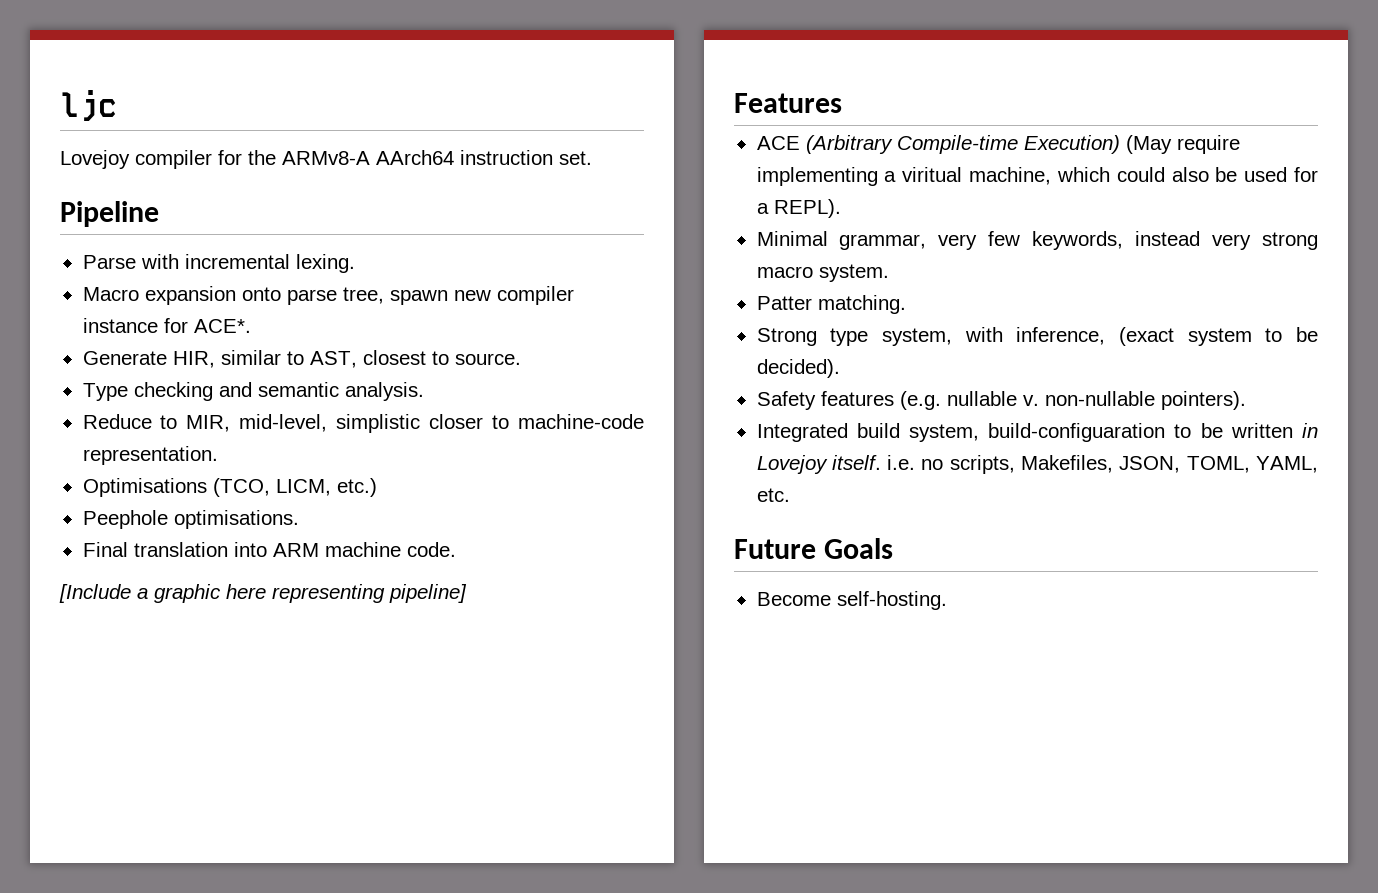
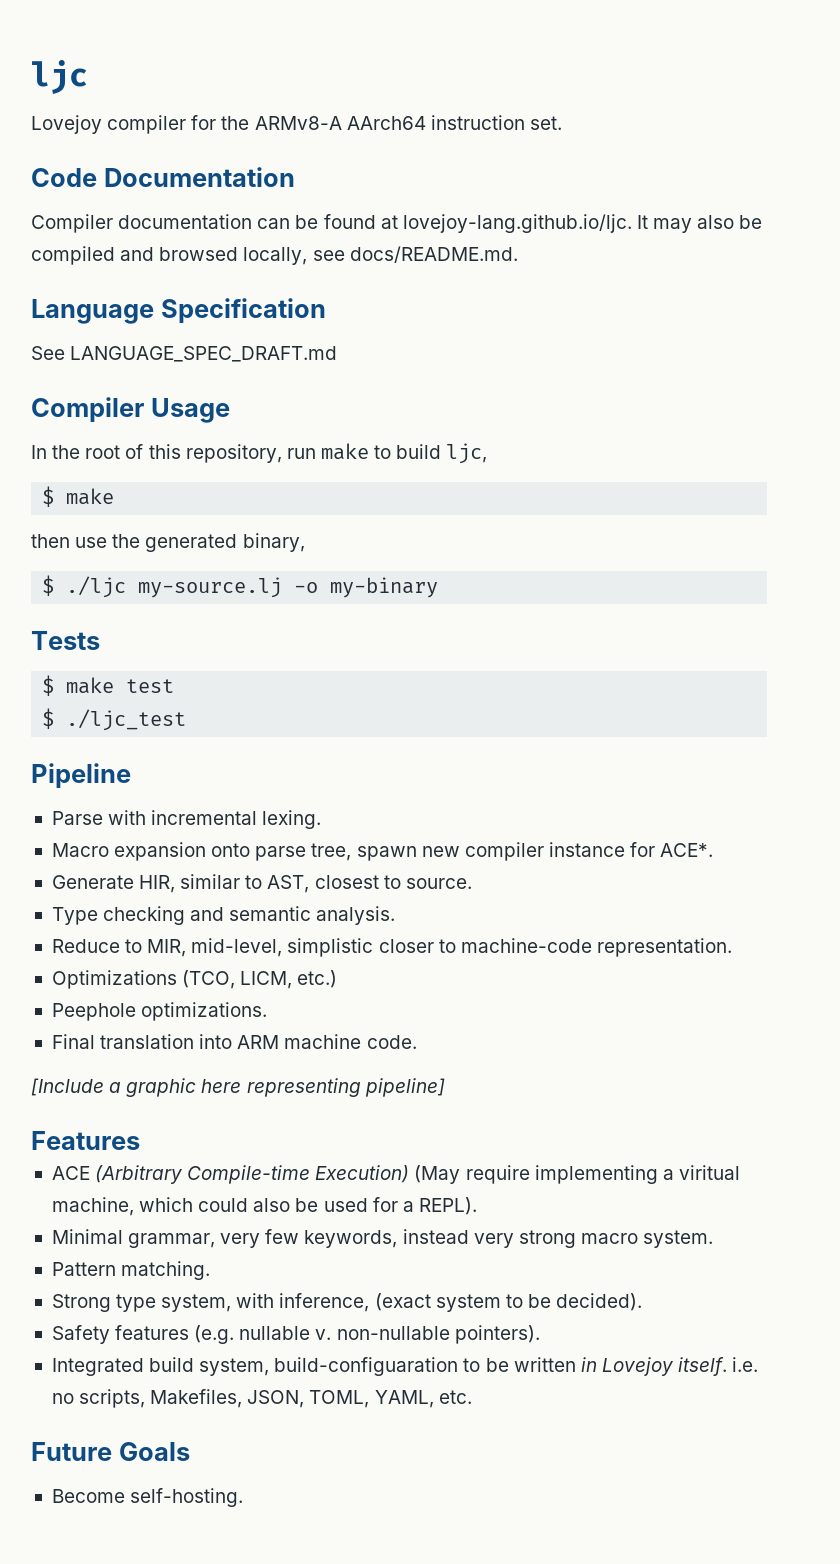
(592, 158) none -> [31,167,295,187] [31,214,763,233] [31,246,518,265] [31,298,326,324] [31,346,338,362] [31,397,230,423] [31,443,488,464] [42,486,115,507] [31,533,305,552] [42,575,439,598] [31,631,100,650] [42,675,175,696] [42,708,187,731] // Code Documentation // Compiler documentation can be found at lovejoy-lang.github.io/ljc. It may also be compiled and browsed locally, see docs/README.md. // Language Specification // See LANGUAGE_SPEC_DRAFT.md // Compiler Usage // In the root of this repository, run make to build ljc, // $ make // then use the generated binary, // $ ./ljc my-source.lj -o my-binary // Tests // $ make test // $ ./ljc_test
[82,478,207,497] Optimisations -> [51,970,177,989] Optimizations
[173,510,299,529] optimisations. -> [141,1002,268,1021] optimizations.
[756,296,812,310] Patter -> [51,1262,116,1276] Pattern

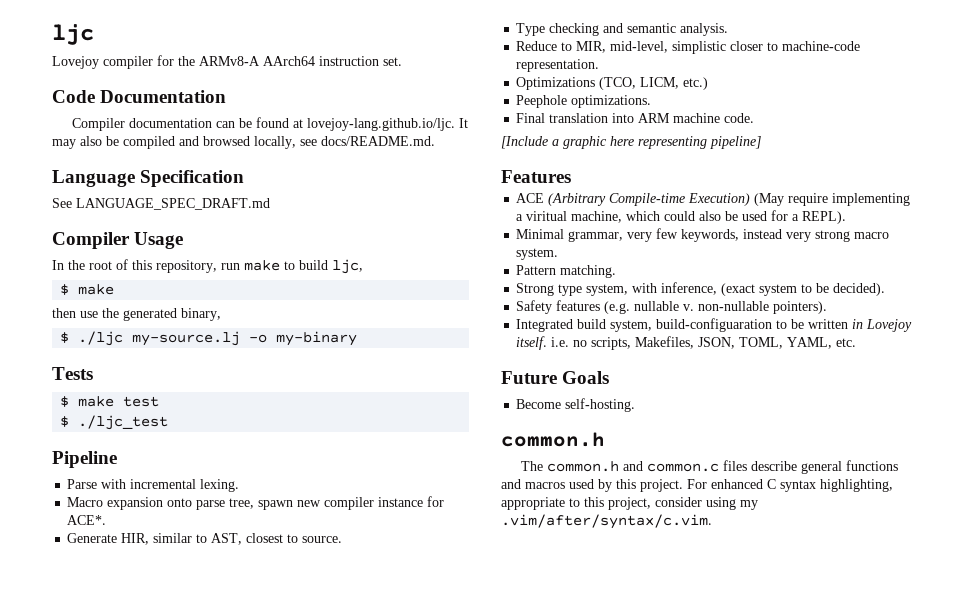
(244, 1497) none -> [501,432,605,447] [520,460,898,474] [501,479,893,492] [501,497,758,510] [501,514,712,529] // common.h // The common.h and common.c files describe general functions and macros used by this project. For enhanced C syntax highlighting, appropriate to this project, consider using my .vim/after/syntax/c.vim.

